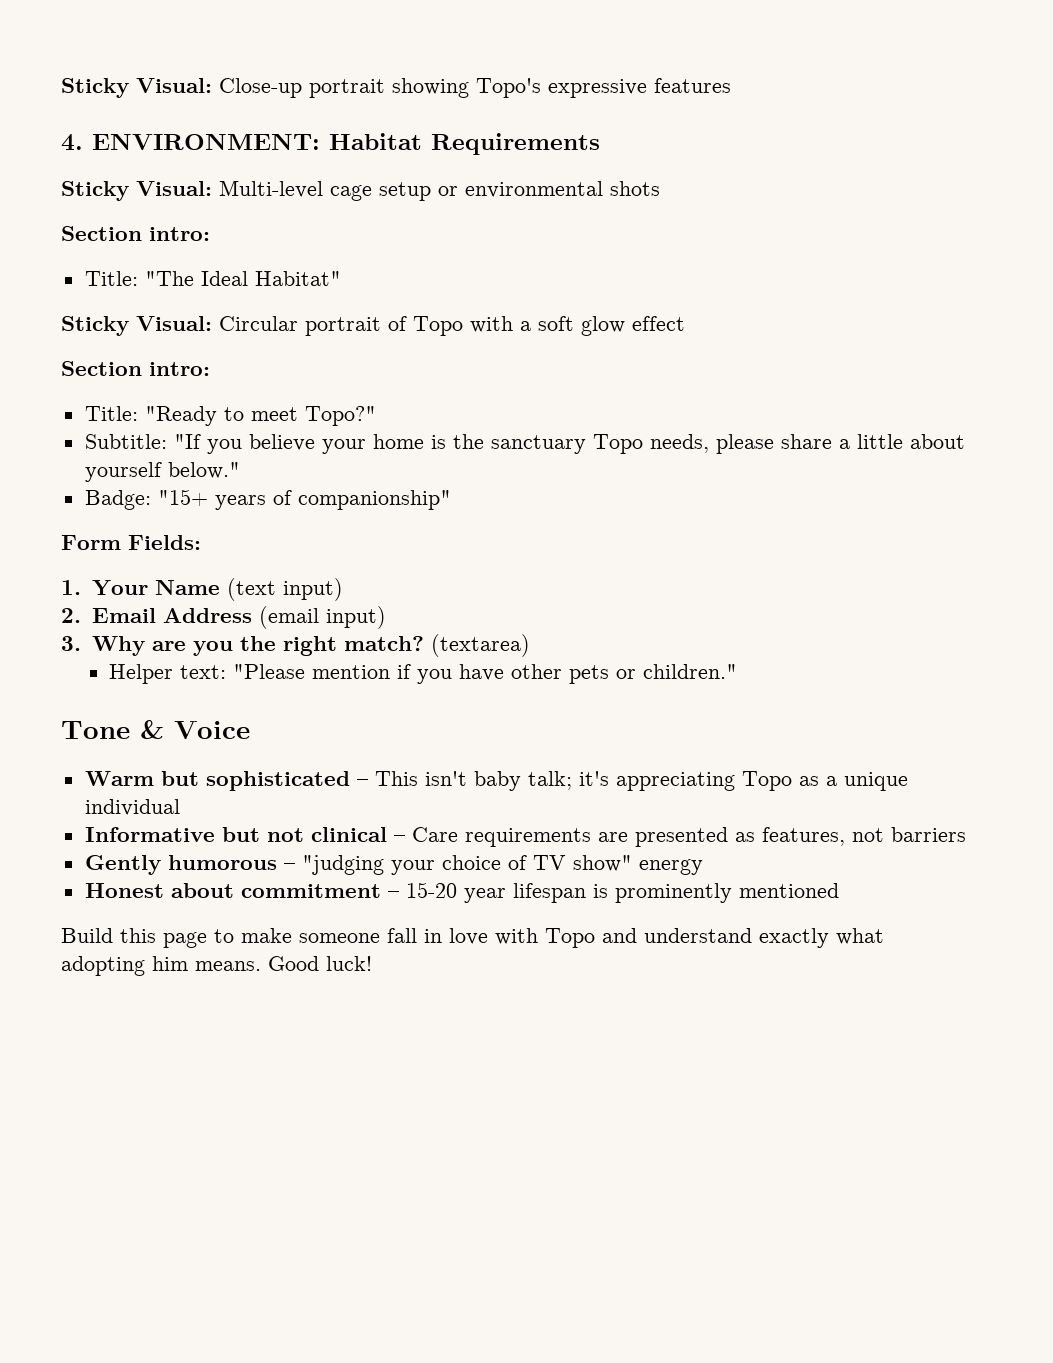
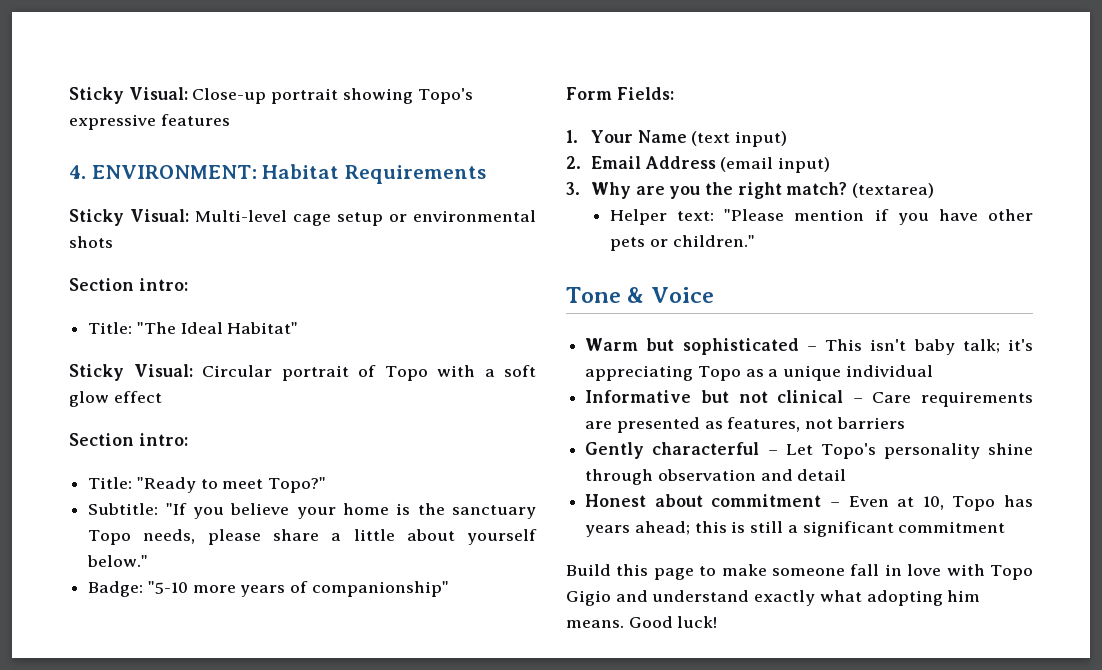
[157,489,208,506] "15+ -> [147,581,236,594] "5-10 more
[167,855,703,875] [84,882,839,903] humorous – "judging your choice of TV show" energy // Honest about commitment – 15-20 year lifespan is prominently mentioned -> [652,442,1033,459] [585,469,847,485] [585,494,1033,511] [585,521,1006,537] characterful – Let Topo's personality shine through observation and detail // Honest about commitment – Even at 10, Topo has years ahead; this is still a significant commitment
(595, 938) none -> [566,590,611,606] Gigio

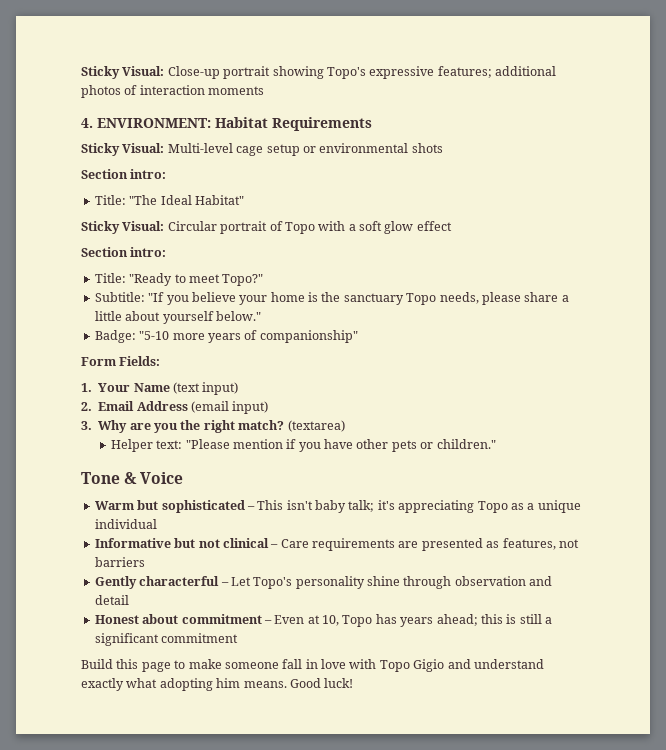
[160,114,230,126] features -> [437,66,556,78] [81,85,265,98] features; additional photos of interaction moments

